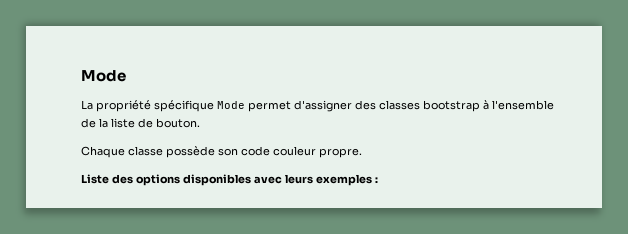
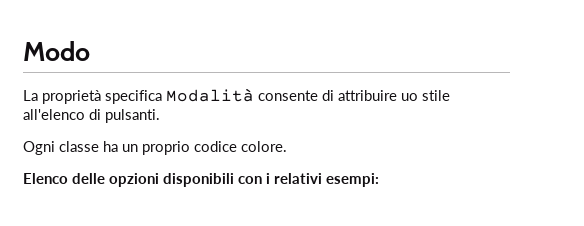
[81,70,126,82] Mode -> [23,41,90,61] Modo
[96,100,554,112] [81,118,200,128] [81,146,362,158] [81,174,378,186] propriété spécifique Mode permet d'assigner des classes bootstrap à l'ensemble de la liste de bouton. // Chaque classe possède son code couleur propre. // Liste des options disponibles avec leurs exemples : -> [42,88,450,104] [23,109,160,123] [23,141,287,155] [23,173,379,187] proprietà specifica Modalità consente di attribuire uo stile all'elenco di pulsanti. // Ogni classe ha un proprio codice colore. // Elenco delle opzioni disponibili con i relativi esempi:

